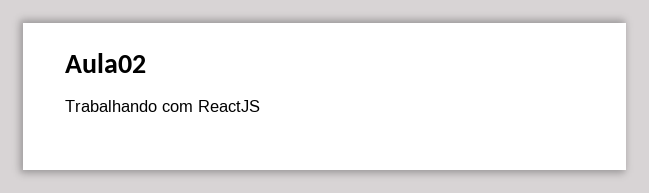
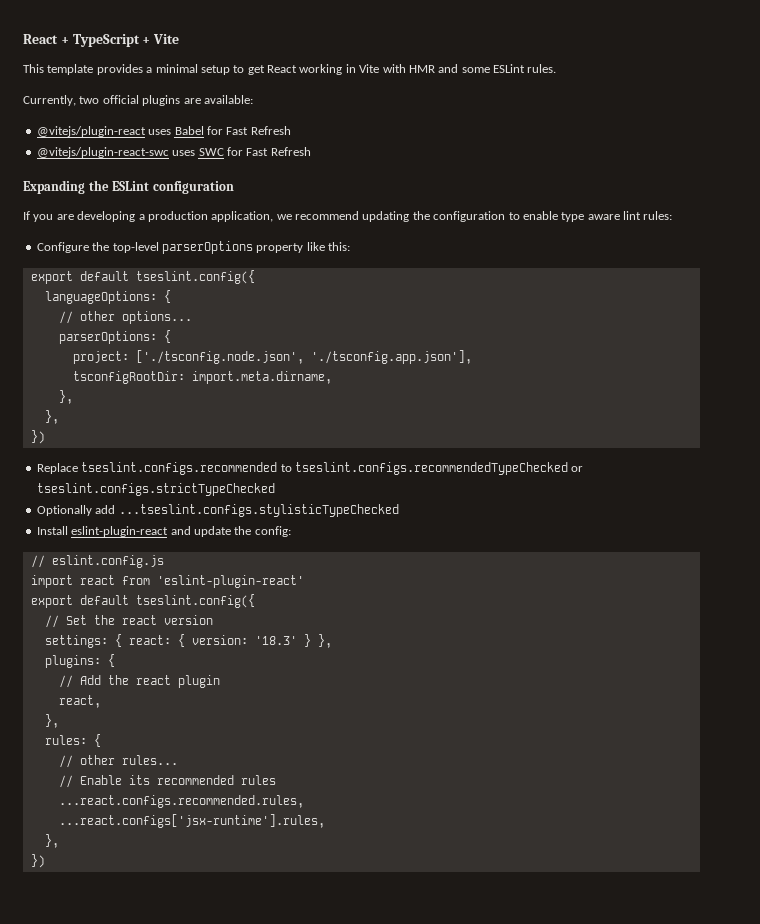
[65,53,146,73] [65,100,260,112] Aula02 // Trabalhando com ReactJS -> [23,34,180,47] [23,64,557,75] [23,95,253,106] [36,126,291,137] [36,147,311,158] [23,180,234,194] [23,211,673,222] [36,241,350,254] [30,270,255,284] [44,290,171,304] [58,311,192,324] [58,330,171,344] [72,350,472,364] [72,371,332,384] [58,390,73,404] [44,410,59,424] [30,430,45,444] [36,462,584,475] [36,483,275,496] [36,504,399,517] [36,526,291,537] [30,555,164,568] [30,575,304,588] [30,594,255,608] [44,615,213,628] [44,634,332,648] [44,654,115,668] [58,675,220,688] [58,695,101,708] [44,714,59,728] [44,734,101,747] [58,755,178,768] [58,775,276,788] [58,795,304,808] [58,814,325,828] [44,834,59,848] [30,854,45,868] React + TypeScript + Vite // This template provides a minimal setup to get React working in Vite with HMR and some ESLint rules. // Currently, two official plugins are available: // @vitejs/plugin-react uses Babel for Fast Refresh // @vitejs/plugin-react-swc uses SWC for Fast Refresh // Expanding the ESLint configuration // If you are developing a production application, we recommend updating the configuration to enable type aware lint rules: // Configure the top-level parserOptions property like this: // export default tseslint.config({ // languageOptions: { // // other options... // parserOptions: { // project: ['./tsconfig.node.json', './tsconfig.app.json'], // tsconfigRootDir: import.meta.dirname, // }, // }, // }) // Replace tseslint.configs.recommended to tseslint.configs.recommendedTypeChecked or tseslint.configs.strictTypeChecked // Optionally add ...tseslint.configs.stylisticTypeChecked // Install eslint-plugin-react and update the config: // // eslint.config.js // import react from 'eslint-plugin-react' // export default tseslint.config({ // // Set the react version // settings: { react: { version: '18.3' } }, // plugins: { // // Add the react plugin // react, // }, // rules: { // // other rules... // // Enable its recommended rules // ...react.configs.recommended.rules, // ...react.configs['jsx-runtime'].rules, // }, // })

